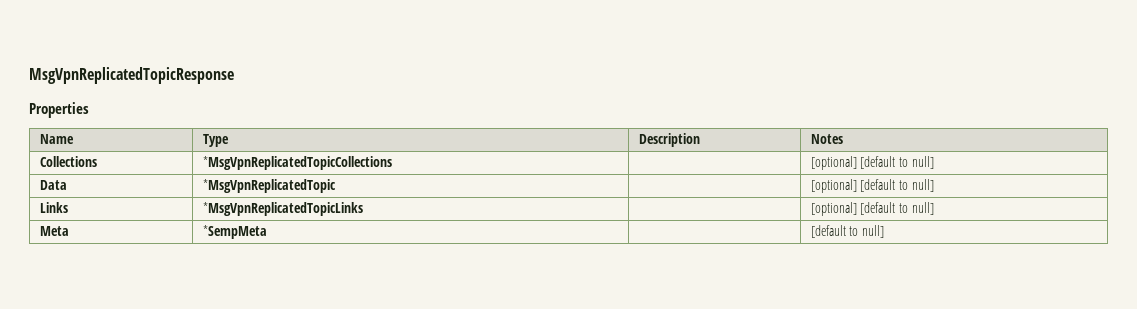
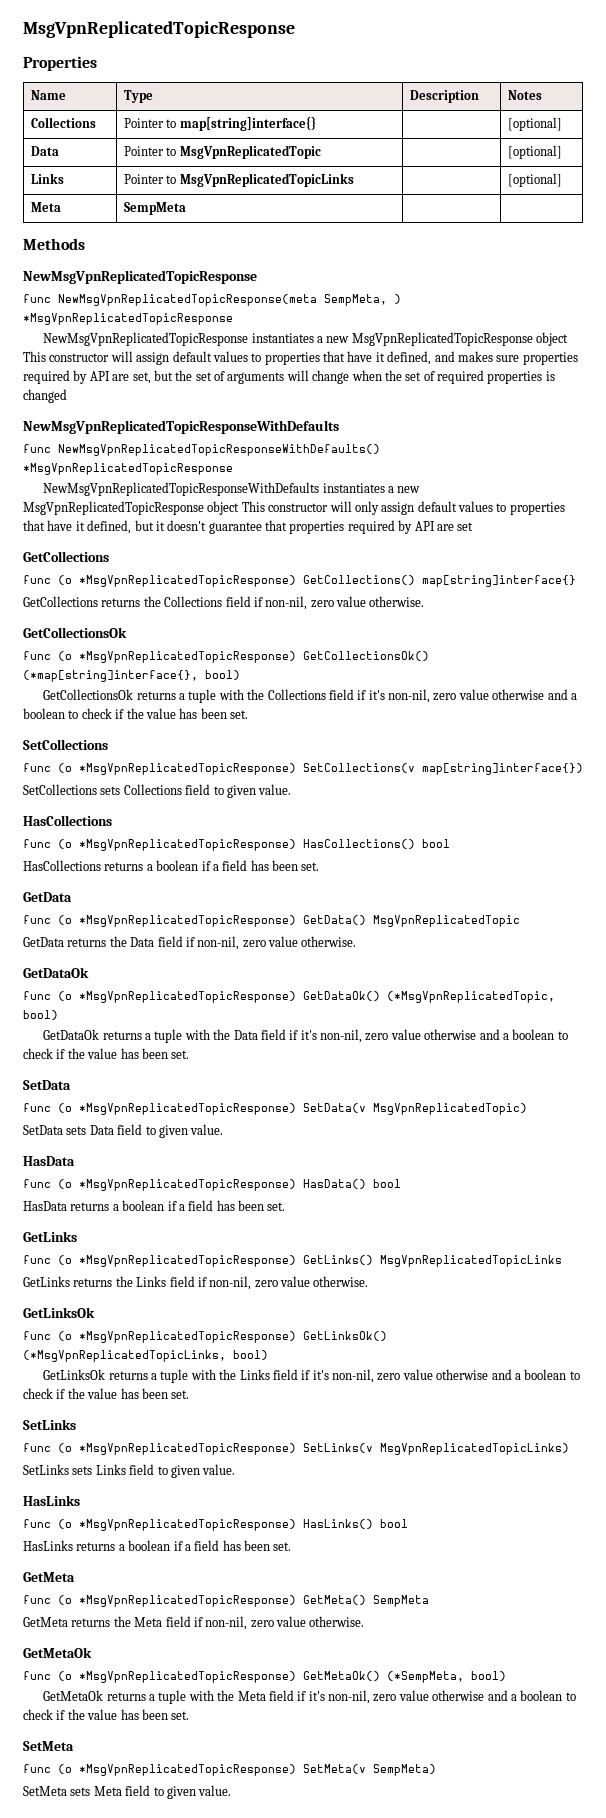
[202,156,392,170] [810,156,934,170] [39,180,67,190] [202,179,335,193] [810,179,934,193] [39,202,68,213] [202,202,363,216] [810,202,934,216] [39,226,69,236] [202,225,267,239] [810,225,884,238] *MsgVpnReplicatedTopicCollections | | [optional] [default to null] // Data | *MsgVpnReplicatedTopic | | [optional] [default to null] // Links | *MsgVpnReplicatedTopicLinks | | [optional] [default to null] // Meta | *SempMeta | | [default to null] -> [123,116,316,131] [507,117,562,131] [30,146,59,156] [123,145,321,159] [507,145,562,159] [30,173,64,184] [123,173,354,187] [507,173,562,187] [30,202,61,212] [123,202,186,215] [23,238,85,250] [23,270,257,284] [23,294,401,306] [23,313,233,325] [43,332,569,346] [23,351,578,365] [23,370,555,384] [23,389,67,403] [23,420,339,434] [23,444,380,456] [23,463,233,475] [43,482,421,496] [23,501,565,515] [23,520,474,534] [23,551,109,562] [23,575,576,587] [23,596,425,610] [23,627,127,638] [23,651,429,663] [23,670,240,682] [43,689,577,703] [23,708,248,719] [23,739,108,750] [23,763,583,775] [23,784,292,798] [23,815,112,826] [23,839,450,851] [23,860,320,871] [23,892,72,902] [23,915,520,927] [23,936,357,950] [23,967,89,978] [23,991,555,1003] [23,1010,58,1020] [43,1029,568,1043] [23,1048,190,1059] [23,1080,71,1090] [23,1103,527,1115] [23,1124,224,1138] [23,1156,75,1166] [23,1179,401,1191] [23,1200,286,1211] [23,1231,77,1242] [23,1255,562,1267] [23,1276,369,1290] [23,1307,95,1318] [23,1331,387,1343] [23,1350,268,1362] [43,1369,580,1383] [23,1388,190,1399] [23,1419,76,1430] [23,1443,569,1455] [23,1464,236,1478] [23,1495,80,1506] [23,1519,408,1531] [23,1540,292,1551] [23,1572,75,1582] [23,1595,429,1607] [23,1616,365,1630] [23,1647,92,1658] [23,1671,506,1683] [43,1690,576,1704] [23,1709,190,1720] [23,1741,74,1751] [23,1764,436,1776] [23,1785,232,1799] Pointer to map[string]interface{} | | [optional] // Data | Pointer to MsgVpnReplicatedTopic | | [optional] // Links | Pointer to MsgVpnReplicatedTopicLinks | | [optional] // Meta | SempMeta | | // Methods // NewMsgVpnReplicatedTopicResponse // func NewMsgVpnReplicatedTopicResponse(meta SempMeta, ) *MsgVpnReplicatedTopicResponse // NewMsgVpnReplicatedTopicResponse instantiates a new MsgVpnReplicatedTopicResponse object This constructor will assign default values to properties that have it defined, and makes sure properties required by API are set, but the set of arguments will change when the set of required properties is changed // NewMsgVpnReplicatedTopicResponseWithDefaults // func NewMsgVpnReplicatedTopicResponseWithDefaults() *MsgVpnReplicatedTopicResponse // NewMsgVpnReplicatedTopicResponseWithDefaults instantiates a new MsgVpnReplicatedTopicResponse object This constructor will only assign default values to properties that have it defined, but it doesn't guarantee that properties required by API are set // GetCollections // func (o *MsgVpnReplicatedTopicResponse) GetCollections() map[string]interface{} // GetCollections returns the Collections field if non-nil, zero value otherwise. // GetCollectionsOk // func (o *MsgVpnReplicatedTopicResponse) GetCollectionsOk() (*map[string]interface{}, bool) // GetCollectionsOk returns a tuple with the Collections field if it's non-nil, zero value otherwise and a boolean to check if the value has been set. // SetCollections // func (o *MsgVpnReplicatedTopicResponse) SetCollections(v map[string]interface{}) // SetCollections sets Collections field to given value. // HasCollections // func (o *MsgVpnReplicatedTopicResponse) HasCollections() bool // HasCollections returns a boolean if a field has been set. // GetData // func (o *MsgVpnReplicatedTopicResponse) GetData() MsgVpnReplicatedTopic // GetData returns the Data field if non-nil, zero value otherwise. // GetDataOk // func (o *MsgVpnReplicatedTopicResponse) GetDataOk() (*MsgVpnReplicatedTopic, bool) // GetDataOk returns a tuple with the Data field if it's non-nil, zero value otherwise and a boolean to check if the value has been set. // SetData // func (o *MsgVpnReplicatedTopicResponse) SetData(v MsgVpnReplicatedTopic) // SetData sets Data field to given value. // HasData // func (o *MsgVpnReplicatedTopicResponse) HasData() bool // HasData returns a boolean if a field has been set. // GetLinks // func (o *MsgVpnReplicatedTopicResponse) GetLinks() MsgVpnReplicatedTopicLinks // GetLinks returns the Links field if non-nil, zero value otherwise. // GetLinksOk // func (o *MsgVpnReplicatedTopicResponse) GetLinksOk() (*MsgVpnReplicatedTopicLinks, bool) // GetLinksOk returns a tuple with the Links field if it's non-nil, zero value otherwise and a boolean to check if the value has been set. // SetLinks // func (o *MsgVpnReplicatedTopicResponse) SetLinks(v MsgVpnReplicatedTopicLinks) // SetLinks sets Links field to given value. // HasLinks // func (o *MsgVpnReplicatedTopicResponse) HasLinks() bool // HasLinks returns a boolean if a field has been set. // GetMeta // func (o *MsgVpnReplicatedTopicResponse) GetMeta() SempMeta // GetMeta returns the Meta field if non-nil, zero value otherwise. // GetMetaOk // func (o *MsgVpnReplicatedTopicResponse) GetMetaOk() (*SempMeta, bool) // GetMetaOk returns a tuple with the Meta field if it's non-nil, zero value otherwise and a boolean to check if the value has been set. // SetMeta // func (o *MsgVpnReplicatedTopicResponse) SetMeta(v SempMeta) // SetMeta sets Meta field to given value.

